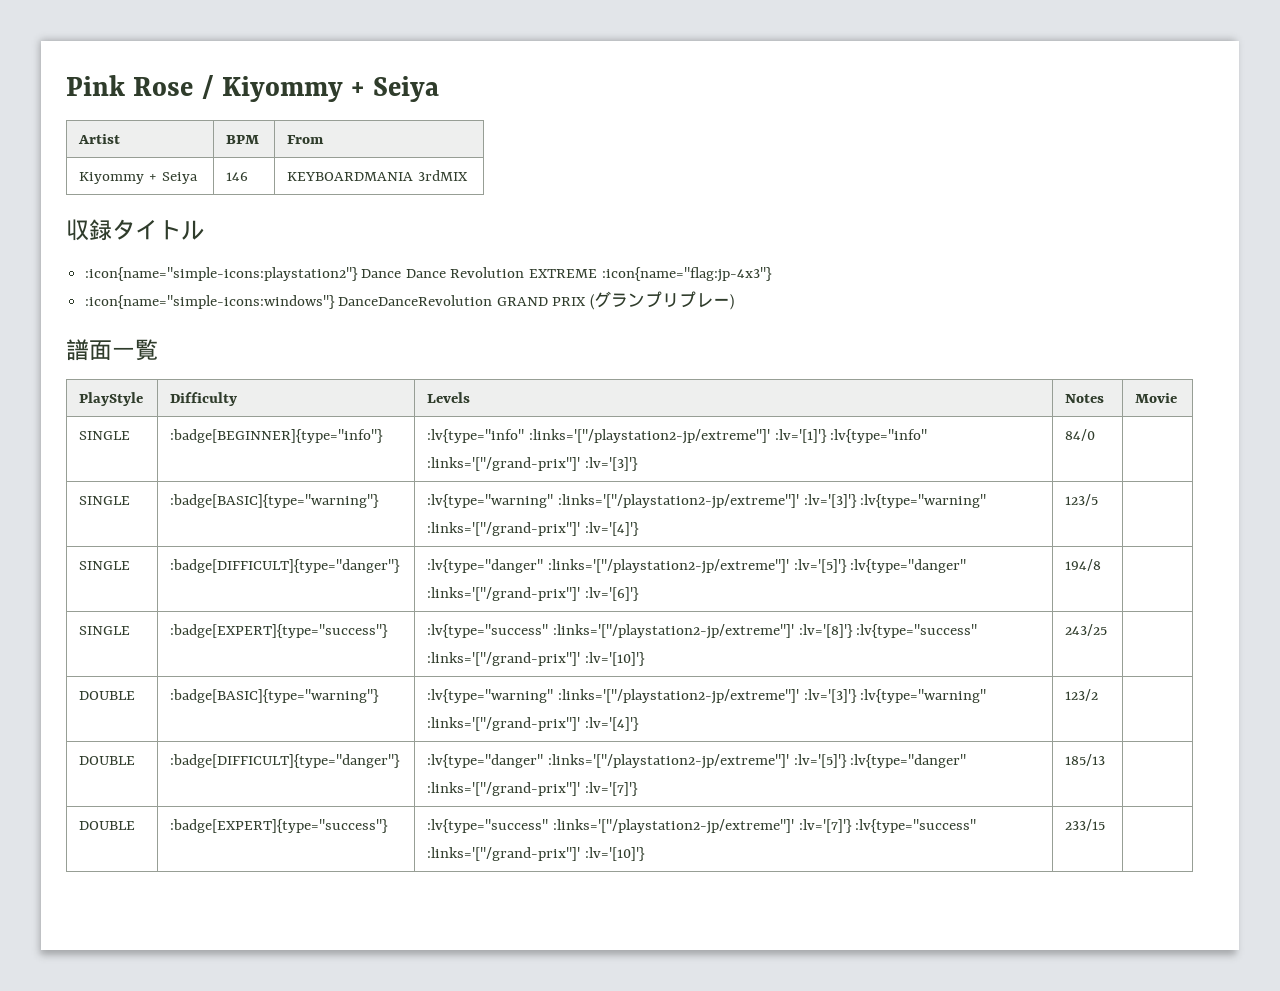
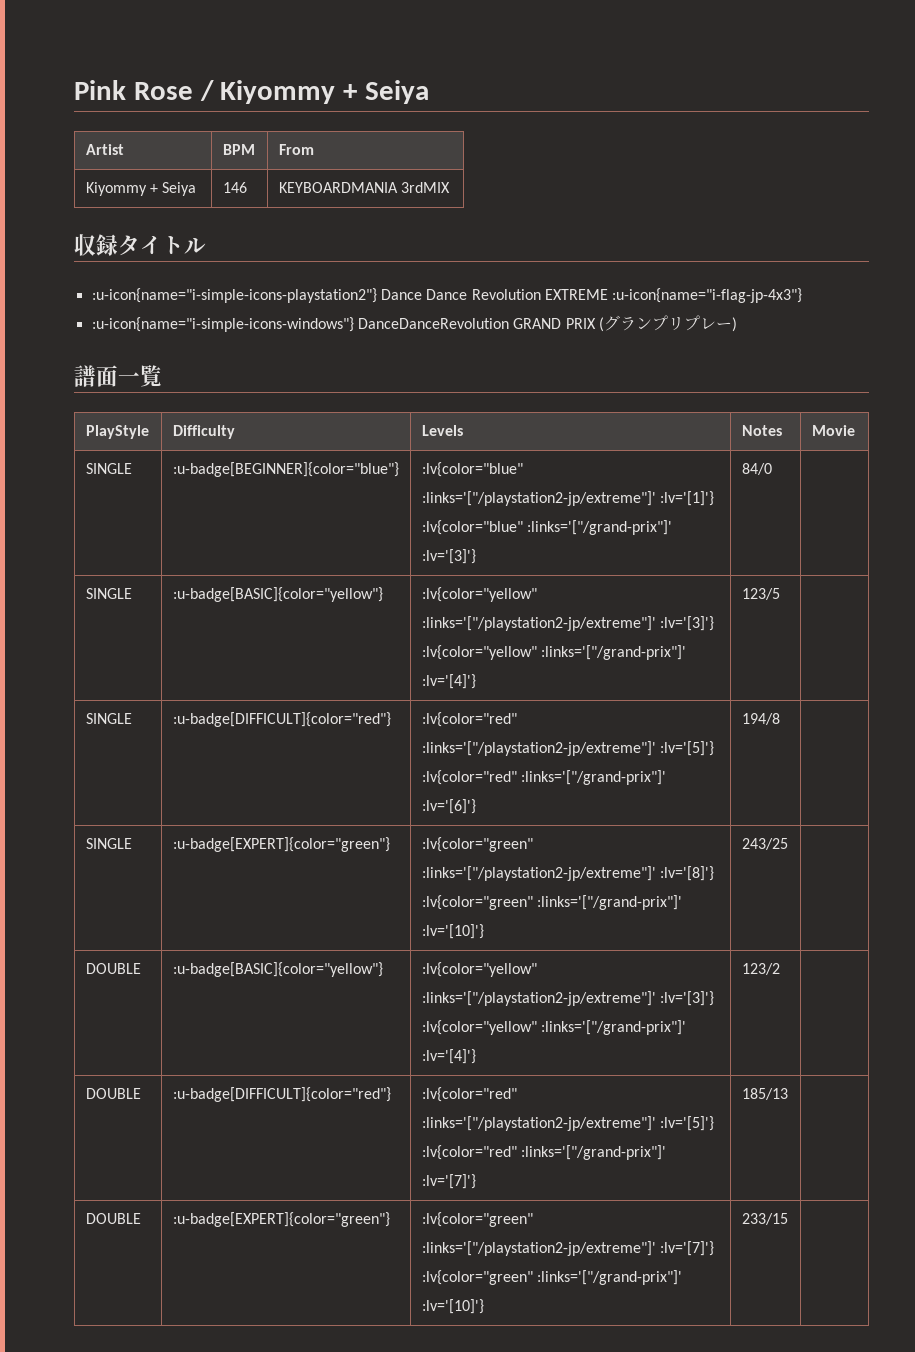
[84,267,358,281] :icon{name="simple-icons:playstation2"} -> [91,288,377,303] :u-icon{name="i-simple-icons-playstation2"}
[601,267,772,282] [84,295,335,309] :icon{name="flag:jp-4x3"} // :icon{name="simple-icons:windows"} -> [612,288,803,303] [91,317,354,332] :u-icon{name="i-flag-jp-4x3"} // :u-icon{name="i-simple-icons-windows"}
[170,429,384,443] [427,429,525,443] :badge[BEGINNER]{type="info"} | :lv{type="info" -> [172,462,399,477] [421,462,523,477] :u-badge[BEGINNER]{color="blue"} | :lv{color="blue"
[830,429,928,443] :lv{type="info" -> [421,520,523,535] :lv{color="blue"
[170,494,380,508] [427,494,987,509] :badge[BASIC]{type="warning"} | :lv{type="warning" :links='["/playstation2-jp/extreme"]' :lv='[3]'} :lv{type="warning" -> [172,587,383,602] [421,587,537,602] [421,616,715,631] [421,645,537,660] :u-badge[BASIC]{color="yellow"} | :lv{color="yellow" :links='["/playstation2-jp/extreme"]' :lv='[3]'} :lv{color="yellow"
[170,559,401,573] [427,559,967,574] :badge[DIFFICULT]{type="danger"} | :lv{type="danger" :links='["/playstation2-jp/extreme"]' :lv='[5]'} :lv{type="danger" -> [172,712,391,727] [421,712,517,727] [421,741,715,756] [421,770,517,785] :u-badge[DIFFICULT]{color="red"} | :lv{color="red" :links='["/playstation2-jp/extreme"]' :lv='[5]'} :lv{color="red"
[170,624,389,638] [427,624,549,638] :badge[EXPERT]{type="success"} | :lv{type="success" -> [172,837,390,852] [421,837,533,852] :u-badge[EXPERT]{color="green"} | :lv{color="green"
[856,624,978,638] :lv{type="success" -> [421,895,533,910] :lv{color="green"
[170,689,380,703] [427,689,987,704] :badge[BASIC]{type="warning"} | :lv{type="warning" :links='["/playstation2-jp/extreme"]' :lv='[3]'} :lv{type="warning" -> [172,962,383,977] [421,962,537,977] [421,991,715,1006] [421,1020,537,1035] :u-badge[BASIC]{color="yellow"} | :lv{color="yellow" :links='["/playstation2-jp/extreme"]' :lv='[3]'} :lv{color="yellow"
[170,754,401,768] [427,754,967,769] :badge[DIFFICULT]{type="danger"} | :lv{type="danger" :links='["/playstation2-jp/extreme"]' :lv='[5]'} :lv{type="danger" -> [172,1087,391,1102] [421,1087,517,1102] [421,1116,715,1131] [421,1145,517,1160] :u-badge[DIFFICULT]{color="red"} | :lv{color="red" :links='["/playstation2-jp/extreme"]' :lv='[5]'} :lv{color="red"
[170,819,389,833] [427,819,549,833] :badge[EXPERT]{type="success"} | :lv{type="success" -> [172,1212,390,1227] [421,1212,533,1227] :u-badge[EXPERT]{color="green"} | :lv{color="green"
[855,819,977,833] :lv{type="success" -> [421,1270,533,1285] :lv{color="green"

